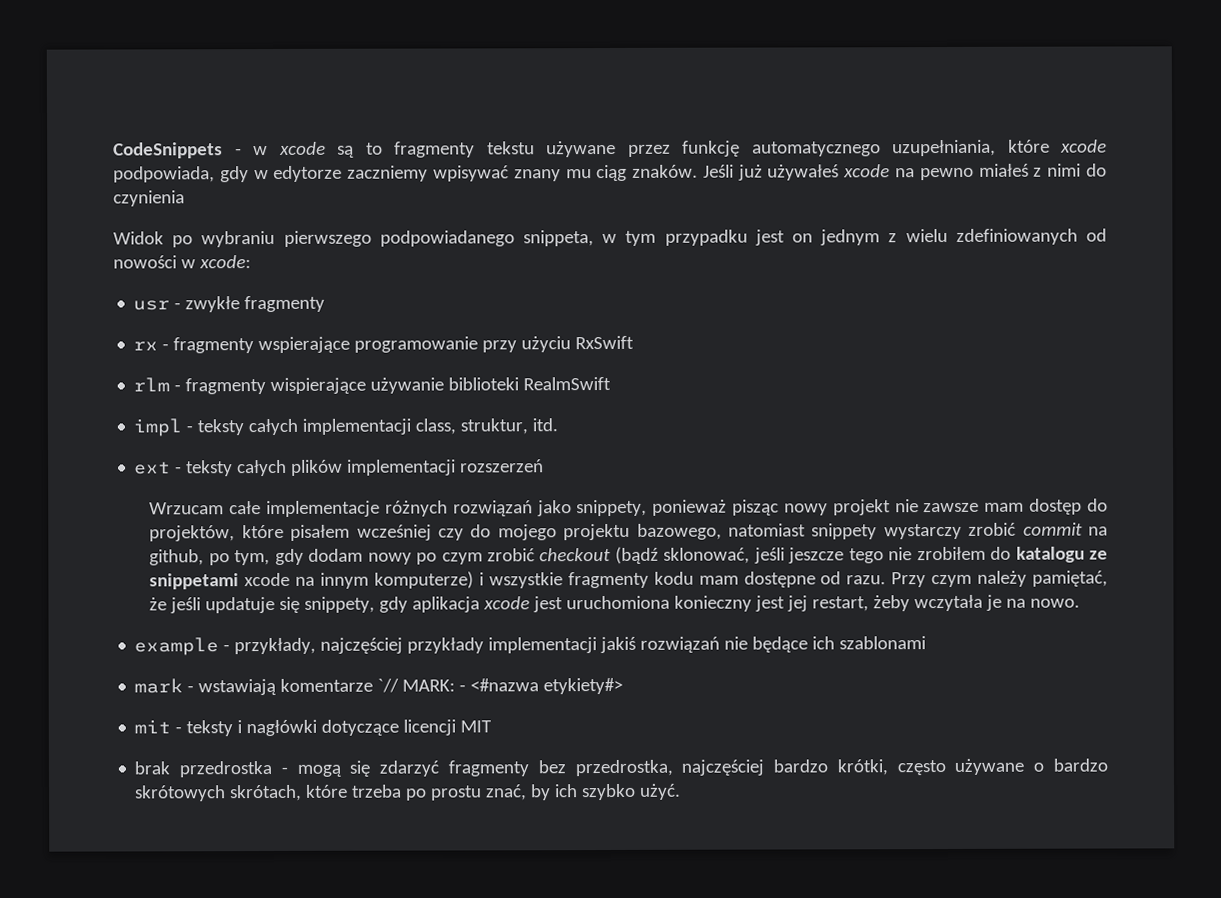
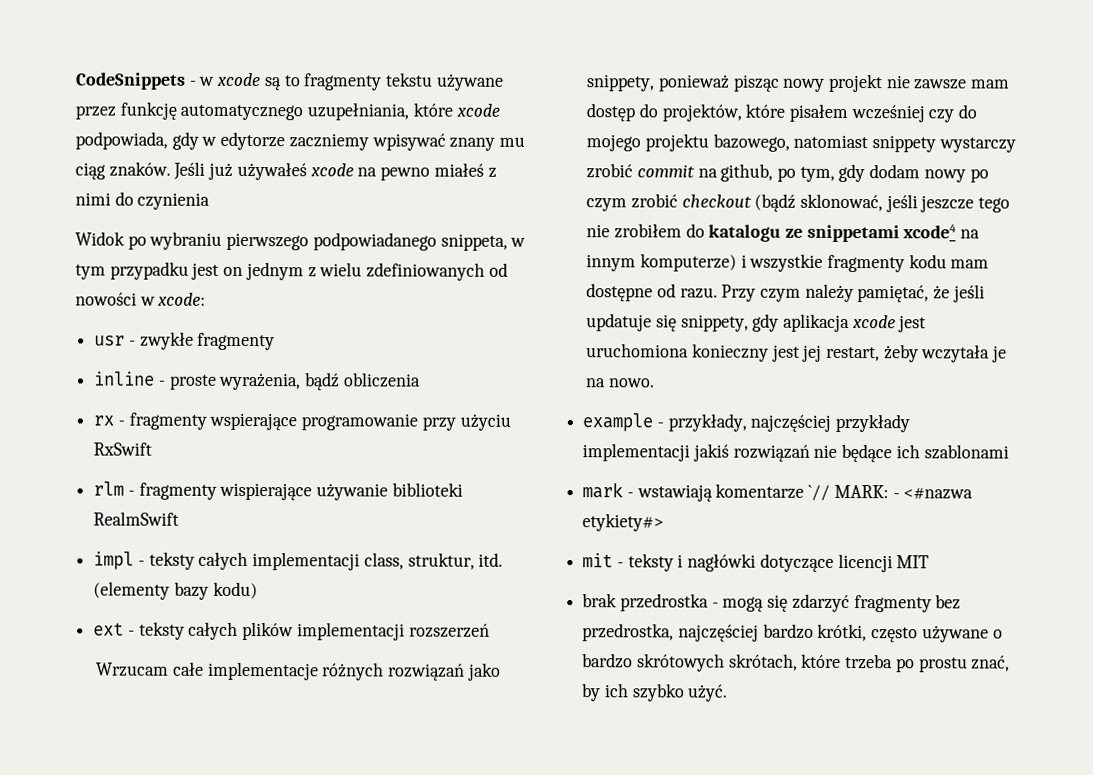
(326, 304) none -> [94,371,421,391] // inline - proste wyrażenia, bądź obliczenia
(559, 425) none -> [93,581,258,600] (elementy bazy kodu)
[244,572,291,587] xcode -> [903,224,957,239] xcode4

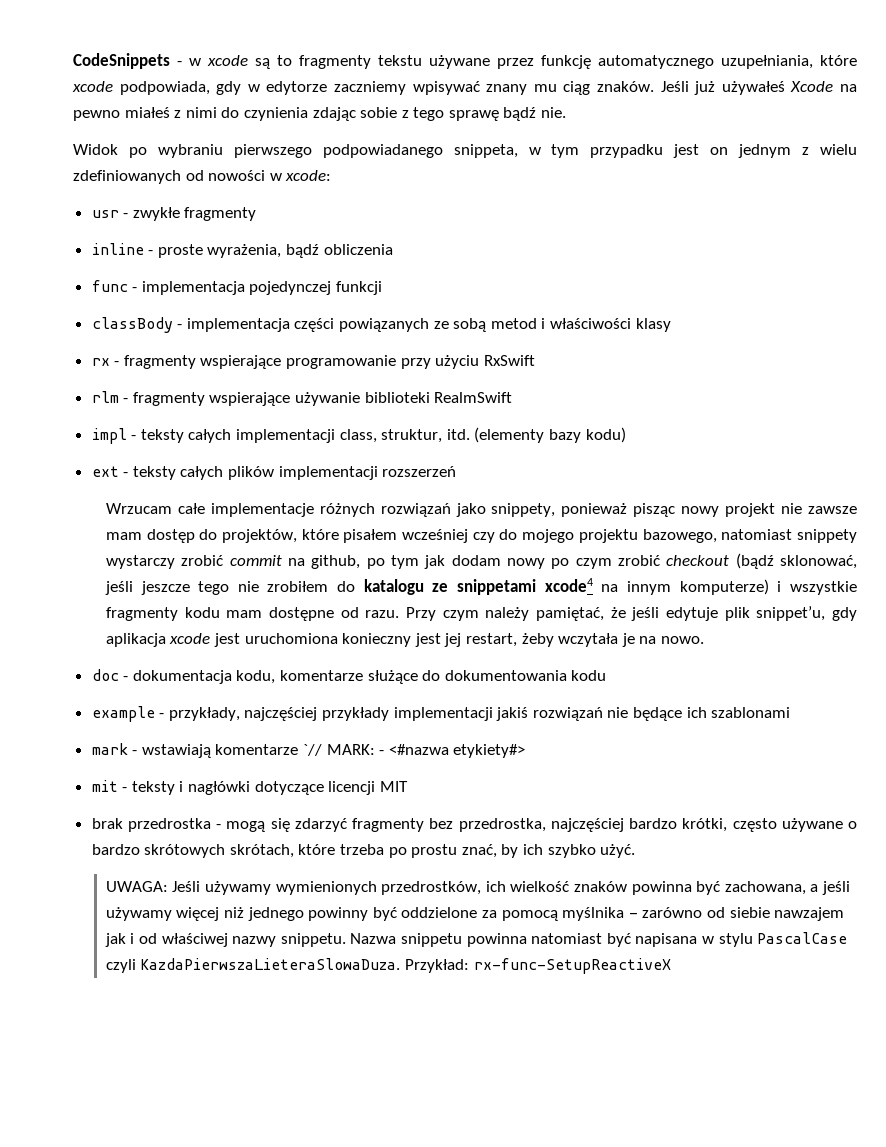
[309,163,354,177] xcode -> [790,81,834,92] Xcode
(211, 201) none -> [312,107,567,121] zdając sobie z tego sprawę bądź nie.
(421, 380) none -> [91,280,383,295] [91,317,671,333] // func - implementacja pojedynczej funkcji // classBody - implementacja części powiązanych ze sobą metod i właściwości klasy
[219,482,313,501] wispierające -> [209,392,291,406] wspierające
[799,163,866,183] tym, gdy -> [390,555,446,569] tym jak
[586,313,749,332] updatuje się snippety, -> [665,606,826,621] edytuje plik snippet’u,
(655, 383) none -> [91,669,607,684] // doc - dokumentacja kodu, komentarze służące do dokumentowania kodu
(729, 693) none -> [105,881,850,895] [105,907,845,921] [104,932,848,947] [105,958,671,974] // UWAGA: Jeśli używamy wymienionych przedrostków, ich wielkość znaków powinna być zachowana, a jeśli używamy więcej niż jednego powinny być oddzielone za pomocą myślnika - zarówno od siebie nawzajem jak i od właściwej nazwy snippetu. Nazwa snippetu powinna natomiast być napisana w stylu PascalCase czyli KazdaPierwszaLieteraSlowaDuza. Przykład: rx-func-SetupReactiveX

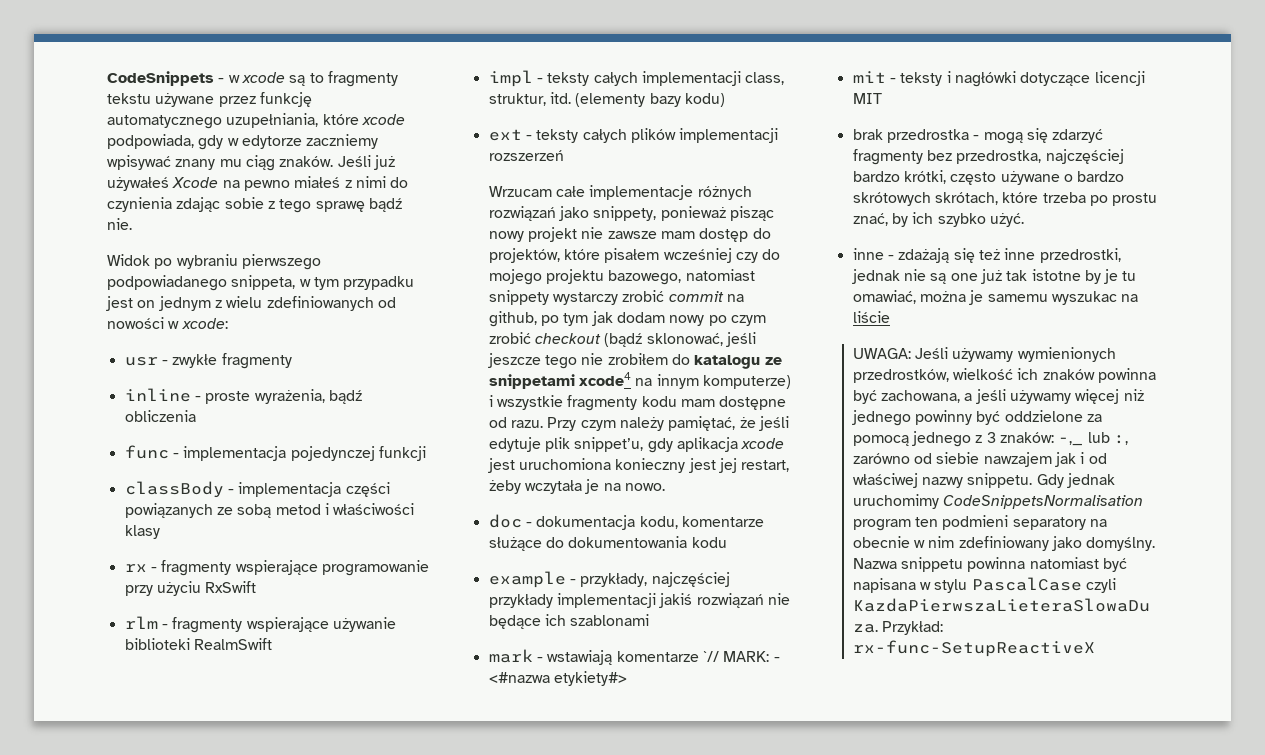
(636, 851) none -> [852,248,1121,263] [851,269,1137,284] [852,290,1139,305] [852,311,890,323] // inne - zdażają się też inne przedrostki, jednak nie są one już tak istotne by je tu omawiać, można je samemu wyszukac na liście
[485,881,570,892] ich wielkość -> [953,368,1039,380] wielkość ich
[562,907,638,921] myślnika - -> [912,431,1128,447] jednego z 3 znaków: -,_ lub :,
(346, 940) none -> [1036,473,1116,488] [852,494,1144,509] [852,515,1108,531] [852,536,1156,551] Gdy jednak uruchomimy CodeSnippetsNormalisation program ten podmieni separatory na obecnie w nim zdefiniowany jako domyślny.

